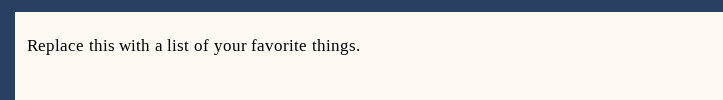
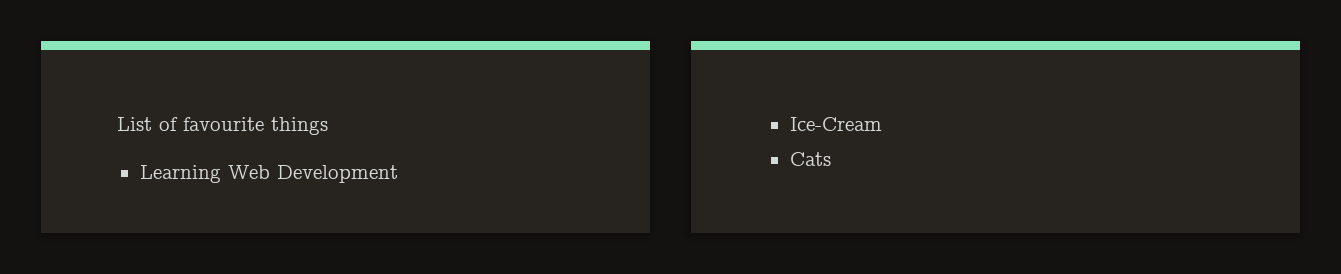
[27,39,360,55] Replace this with a list of your favorite things. -> [117,117,328,135] [139,165,398,183] [789,117,882,131] [789,152,831,166] List of favourite things // Learning Web Development // Ice-Cream // Cats

